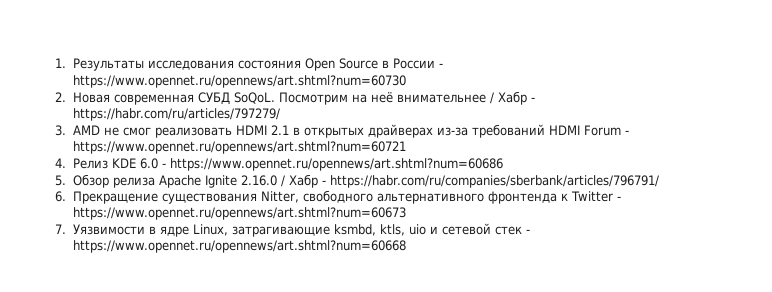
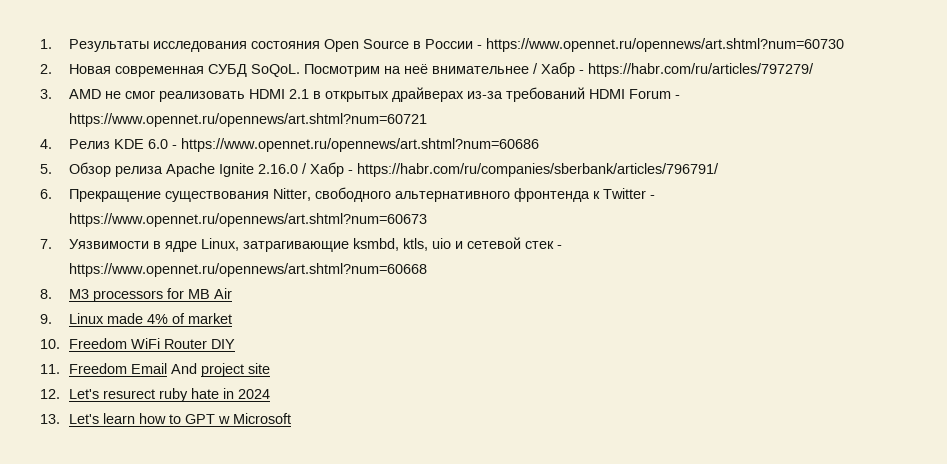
(407, 246) none -> [40,288,232,302] [40,313,232,324] [40,338,235,349] [40,363,270,377] [40,388,270,402] [40,413,291,424] // 8. M3 processors for MB Air // 9. Linux made 4% of market // 10. Freedom WiFi Router DIY // 11. Freedom Email And project site // 12. Let's resurect ruby hate in 2024 // 13. Let's learn how to GPT w Microsoft

